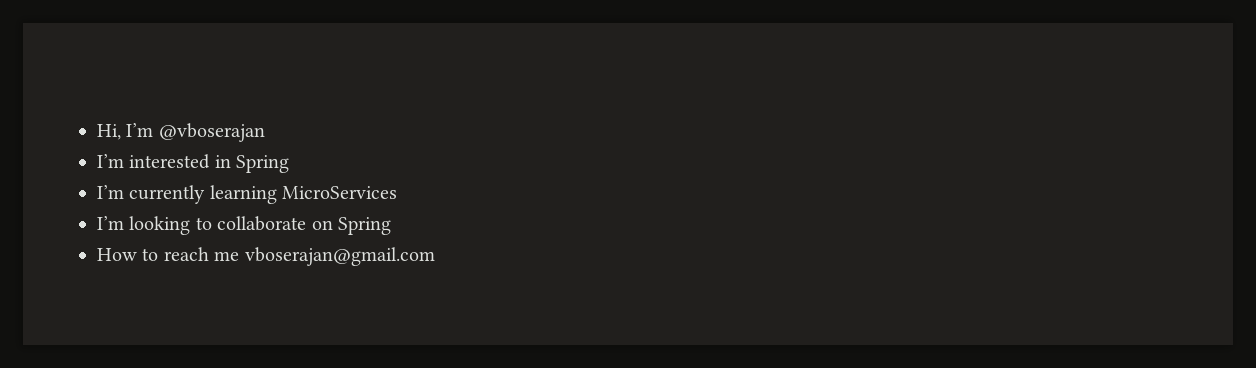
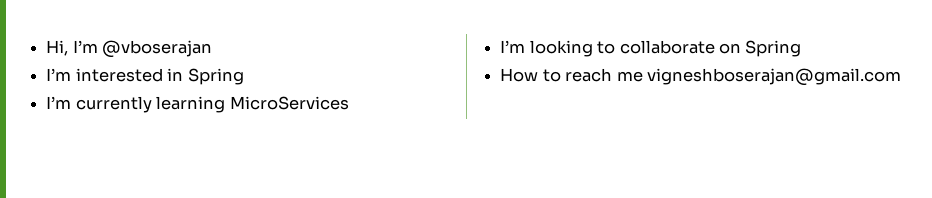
[244,247,435,266] vboserajan@gmail.com -> [646,68,901,86] vigneshboserajan@gmail.com

